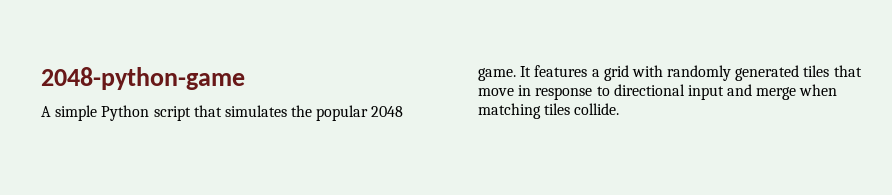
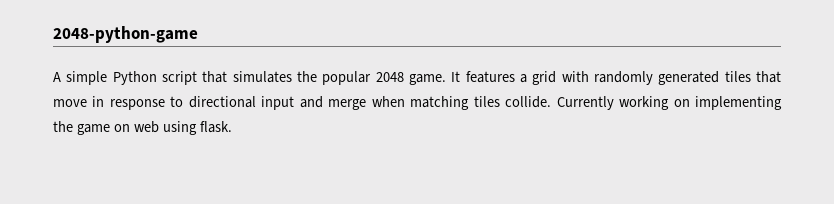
(620, 109) none -> [556,96,782,110] [53,121,232,135] Currently working on implementing the game on web using flask.

